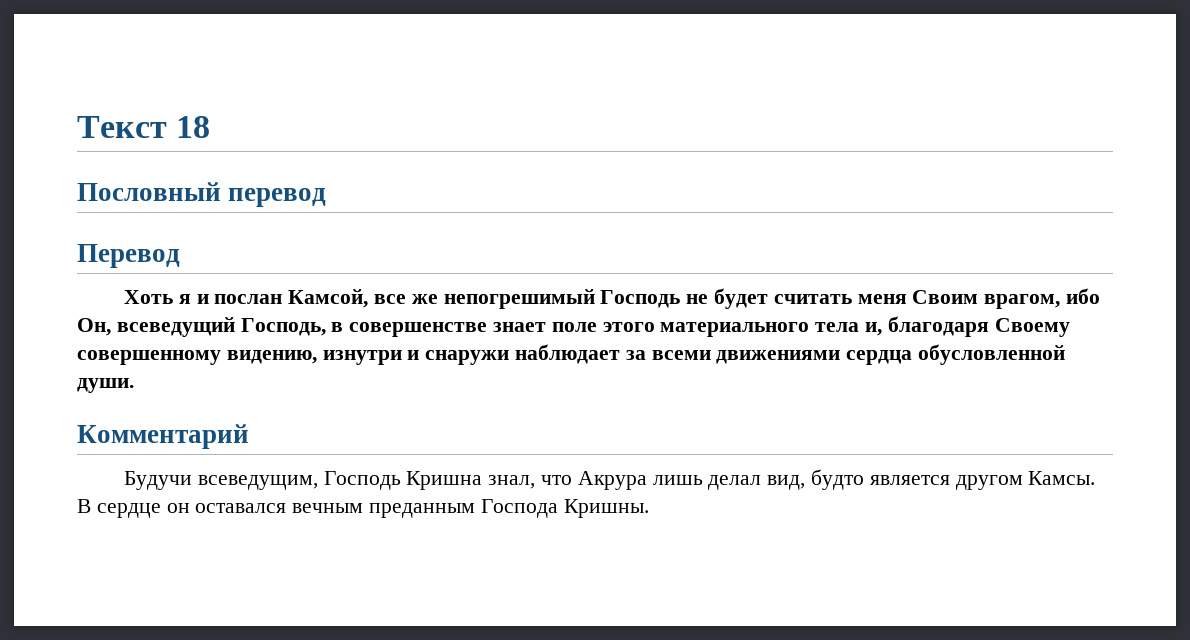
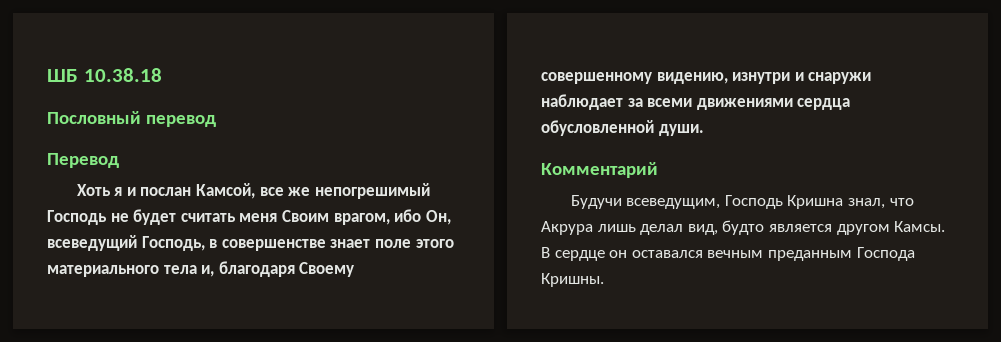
[77,116,211,138] Текст 18 -> [47,68,162,82] ШБ 10.38.18

